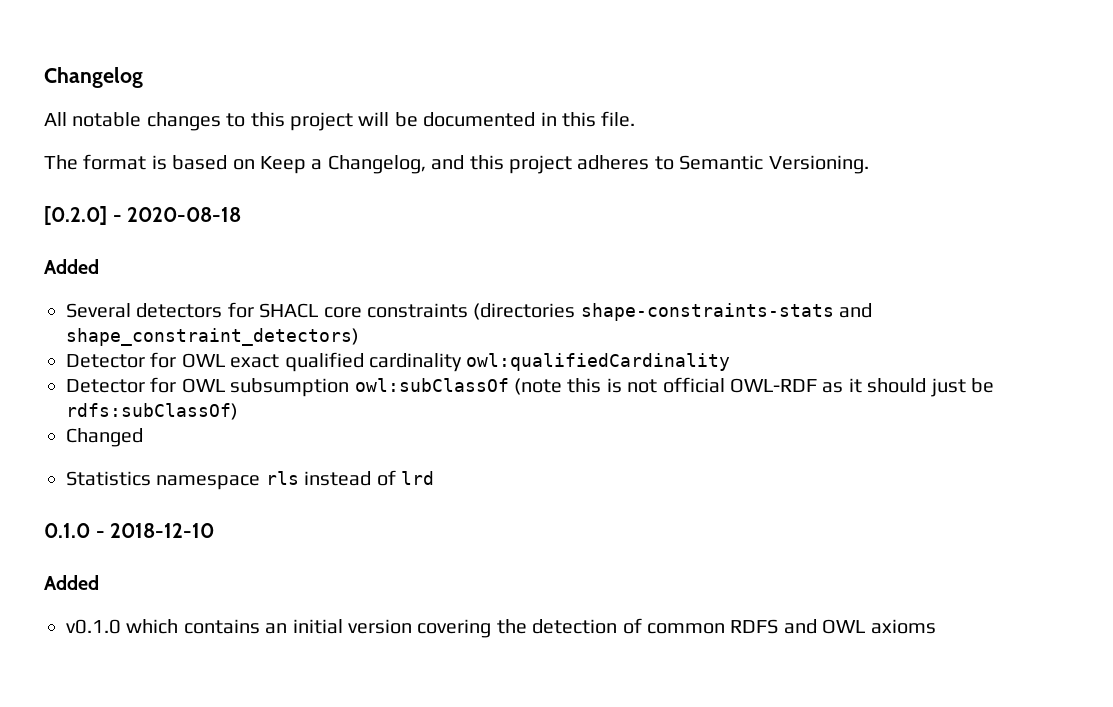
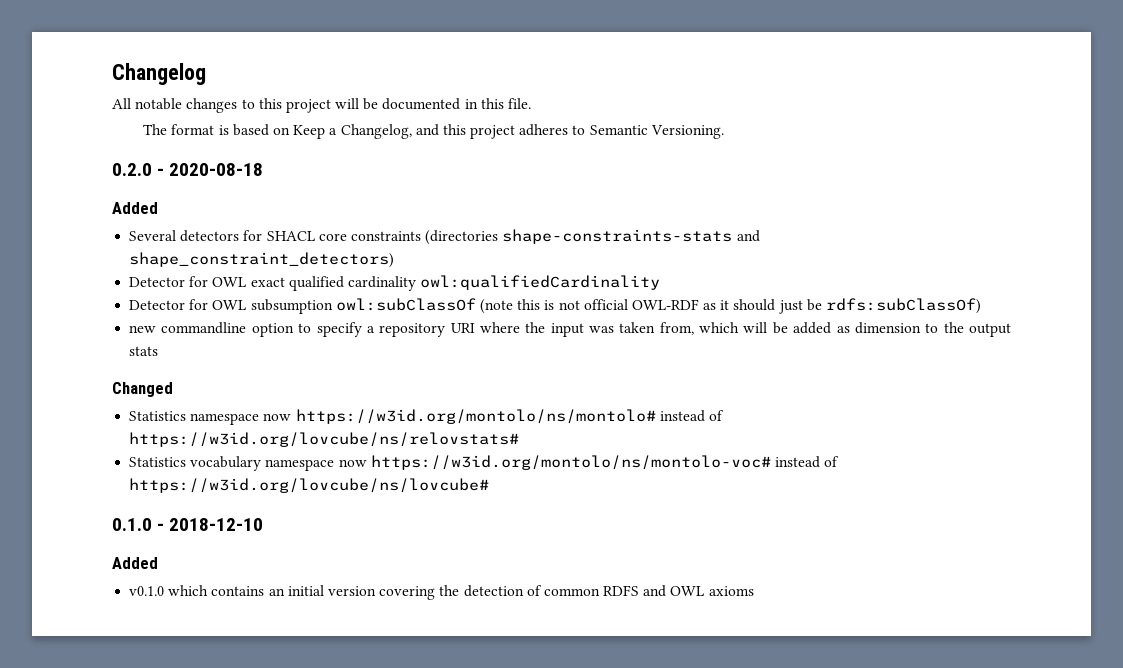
[44,206,107,225] [0.2.0] -> [112,163,152,176] 0.2.0
[66,428,143,447] [66,470,434,490] Changed // Statistics namespace rls instead of lrd -> [129,322,1012,337] [129,346,159,356] [112,382,173,397] [129,409,724,425] [129,432,520,447] [129,455,840,471] [129,478,490,493] new commandline option to specify a repository URI where the input was taken from, which will be added as dimension to the output stats // Changed // Statistics namespace now https://w3id.org/montolo/ns/montolo# instead of https://w3id.org/lovcube/ns/relovstats# // Statistics vocabulary namespace now https://w3id.org/montolo/ns/montolo-voc# instead of https://w3id.org/lovcube/ns/lovcube#

